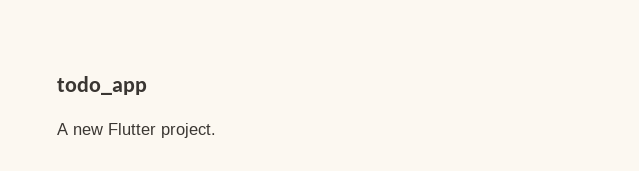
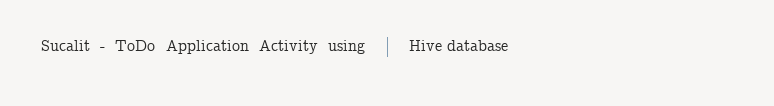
[57,76,147,95] [57,123,216,138] todo_app // A new Flutter project. -> [41,40,508,54] Sucalit - ToDo Application Activity using Hive database

